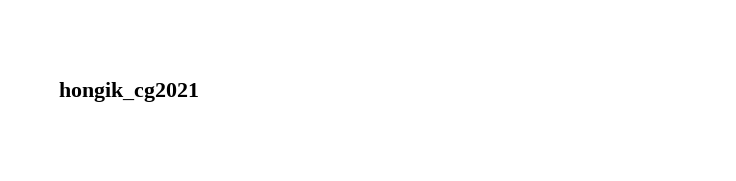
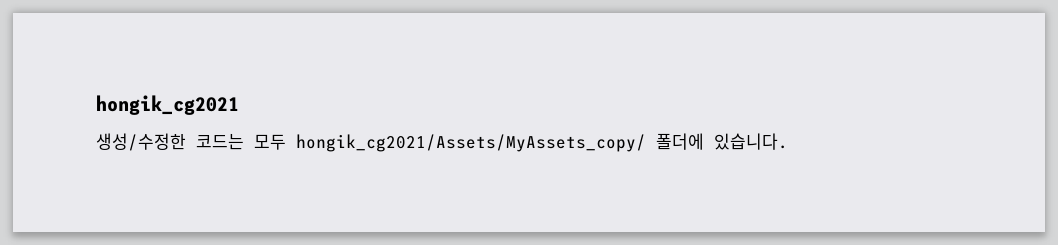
(199, 92) none -> [96,133,788,152] // 생성/수정한 코드는 모두 hongik_cg2021/Assets/MyAssets_copy/ 폴더에 있습니다.

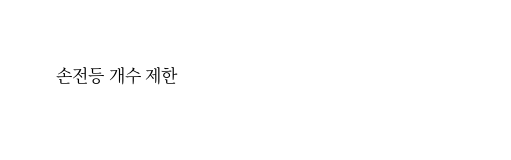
[96,95,239,115] [96,133,788,152] hongik_cg2021 // 생성/수정한 코드는 모두 hongik_cg2021/Assets/MyAssets_copy/ 폴더에 있습니다. -> [56,66,179,85] 손전등 개수 제한

